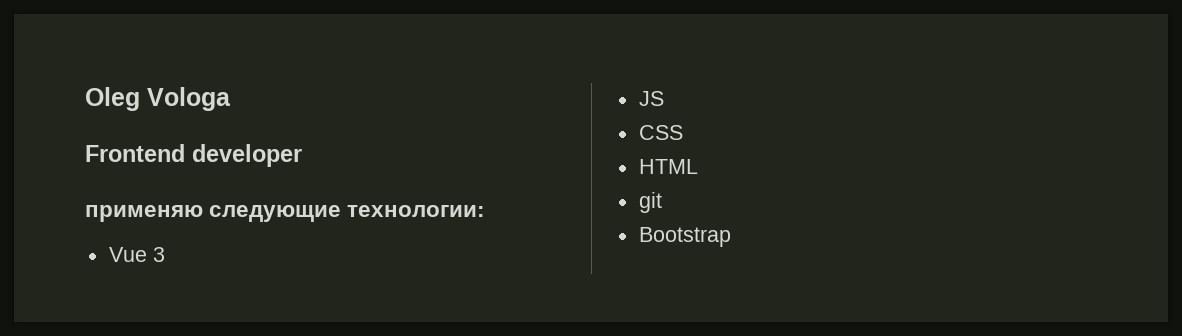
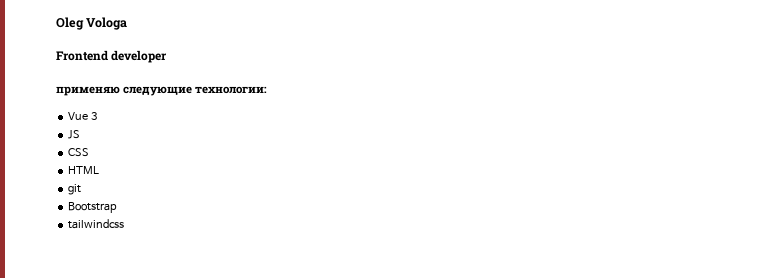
(731, 237) none -> [68,219,125,229] // tailwindcss

